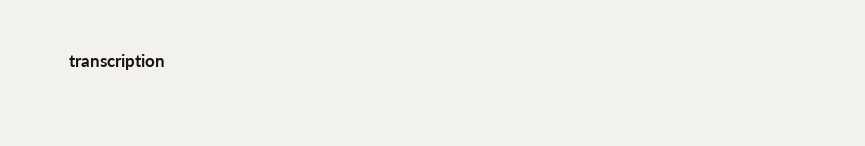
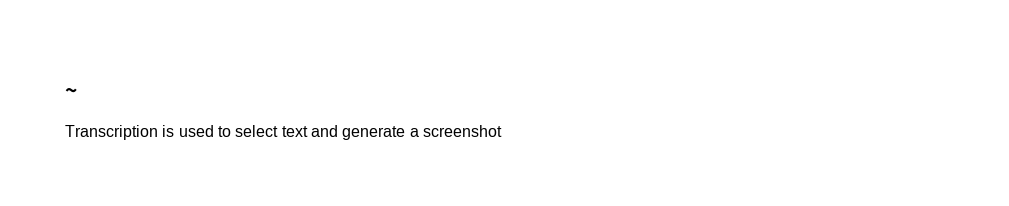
[69,54,165,70] transcription -> [65,88,77,98] [65,125,502,140] ~ // Transcription is used to select text and generate a screenshot

